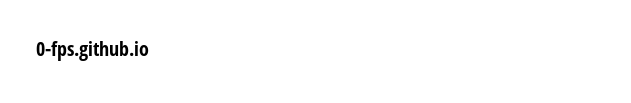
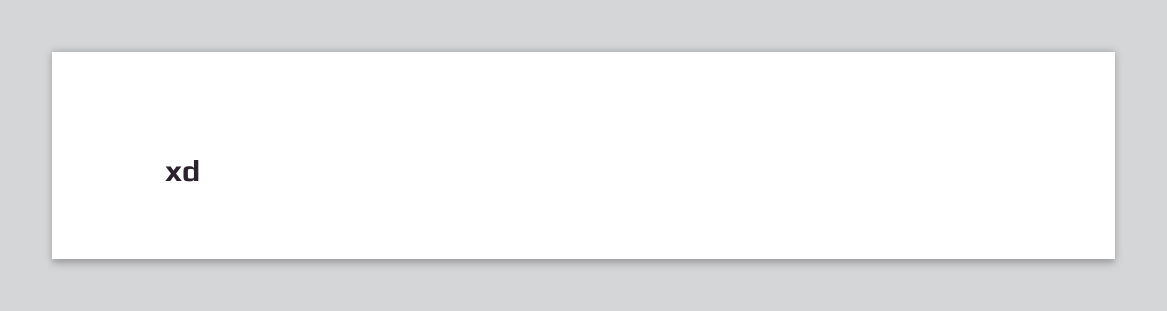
[36,41,149,61] 0-fps.github.io -> [165,160,200,182] xd

